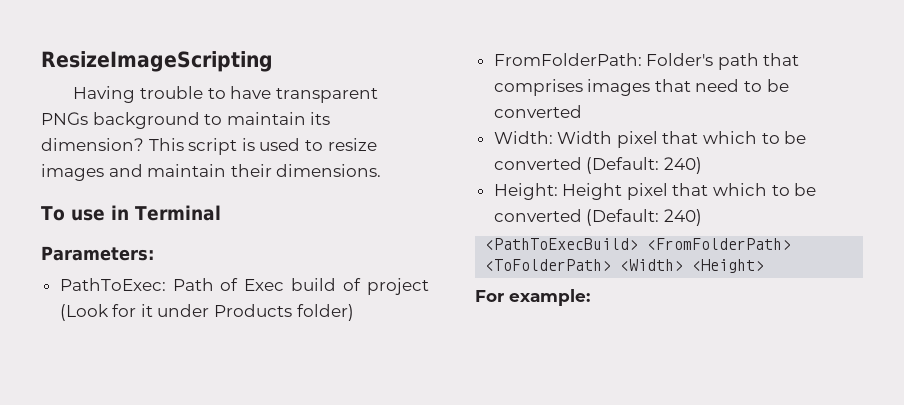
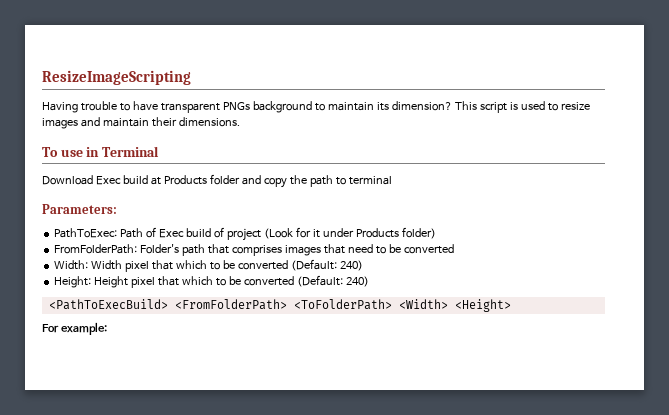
(221, 213) none -> [42,174,392,188] // Download Exec build at Products folder and copy the path to terminal

